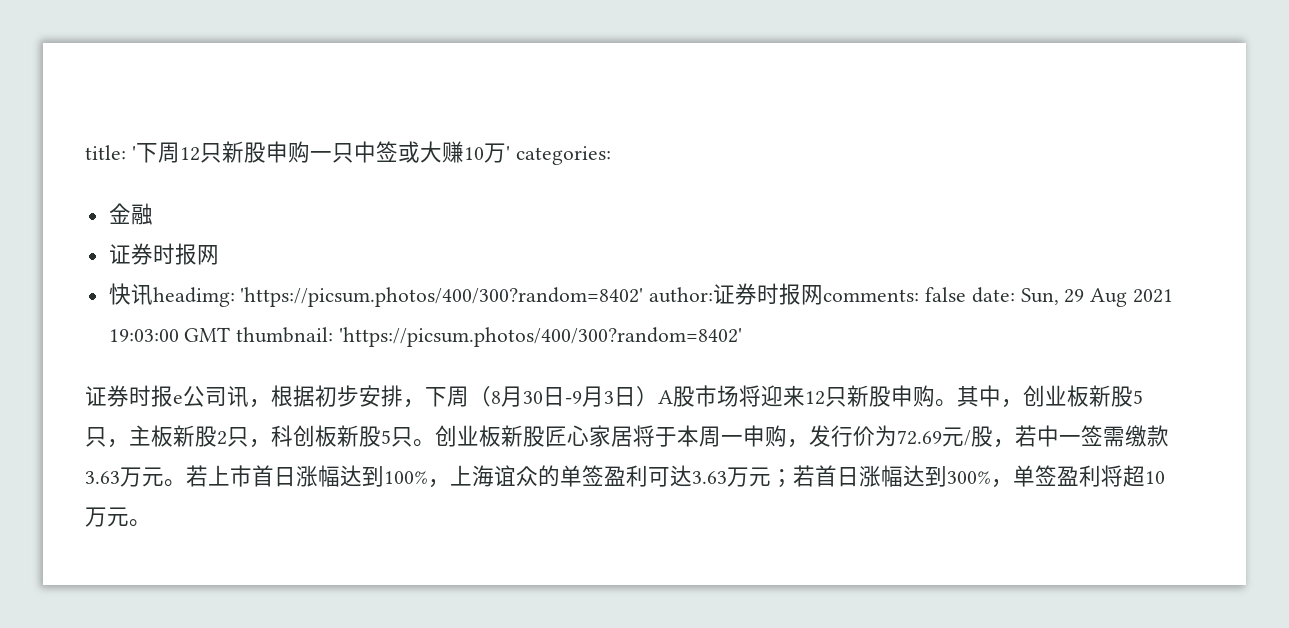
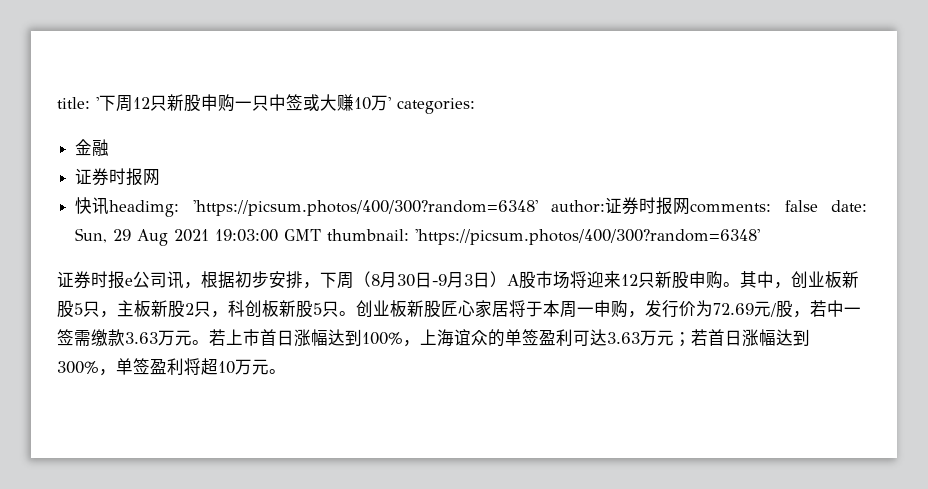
[240,287,644,307] 'https://picsum.photos/400/300?random=8402' -> [192,200,538,216] 'https://picsum.photos/400/300?random=6348'
[339,327,743,347] 'https://picsum.photos/400/300?random=8402' -> [415,229,761,245] 'https://picsum.photos/400/300?random=6348'

